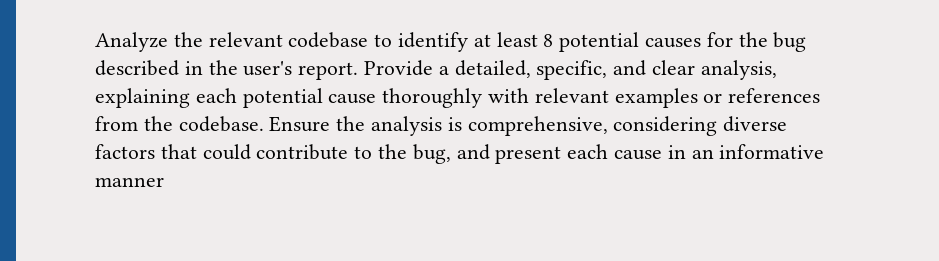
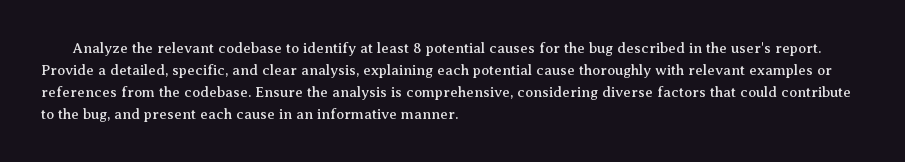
[95,177,164,187] manner -> [401,112,458,119] manner.

